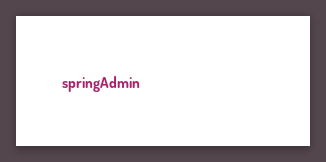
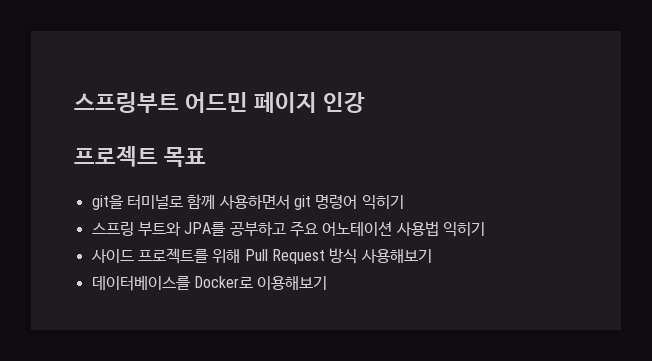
[62,76,140,92] springAdmin -> [74,92,366,113] [74,146,207,167] [91,194,404,210] [91,221,485,237] [90,248,432,264] [91,275,328,291] 스프링부트 어드민 페이지 인강 // 프로젝트 목표 // git을 터미널로 함께 사용하면서 git 명령어 익히기 // 스프링 부트와 JPA를 공부하고 주요 어노테이션 사용법 익히기 // 사이드 프로젝트를 위해 Pull Request 방식 사용해보기 // 데이터베이스를 Docker로 이용해보기

